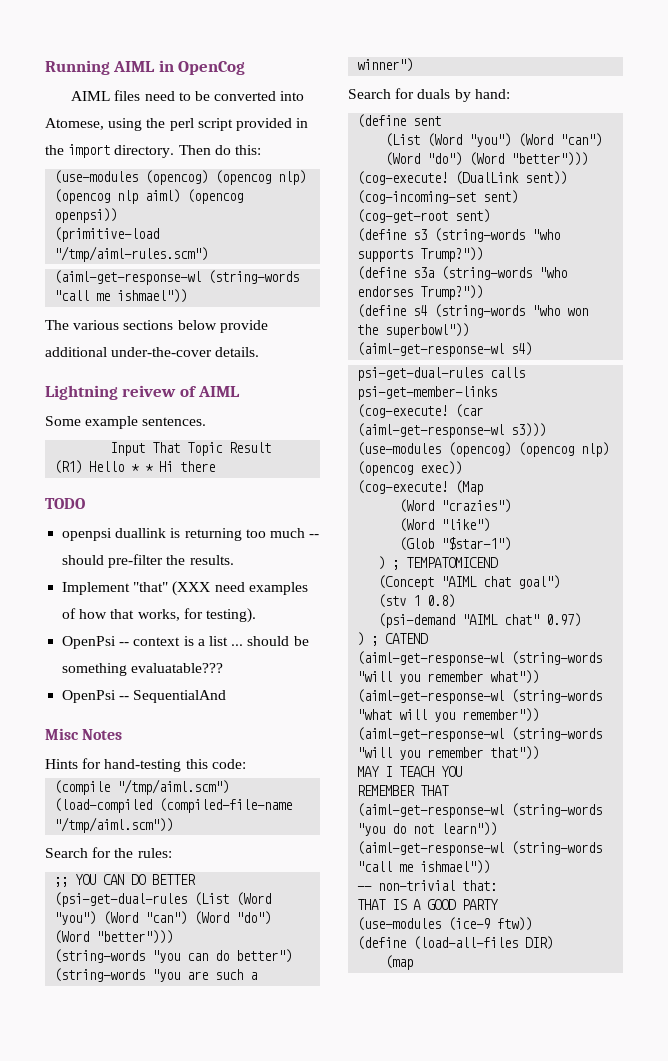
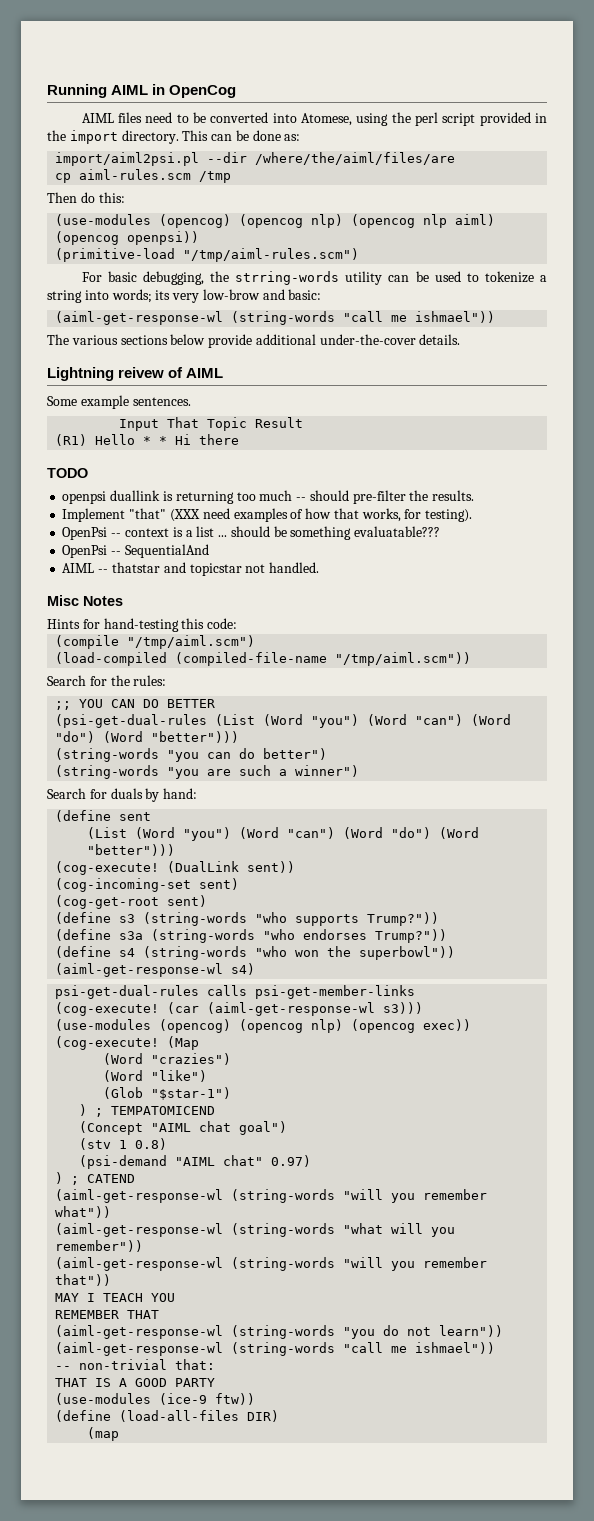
(175, 151) none -> [182,130,301,141] [55,152,456,166] [55,169,232,183] This can be done as: // import/aiml2psi.pl --dir /where/the/aiml/files/are // cp aiml-rules.scm /tmp //
(209, 254) none -> [81,271,547,285] [47,289,322,303] // For basic debugging, the strring-words utility can be used to tokenize a string into words; its very low-brow and basic:
(227, 696) none -> [62,562,320,576] // AIML -- thatstar and topicstar not handled.

